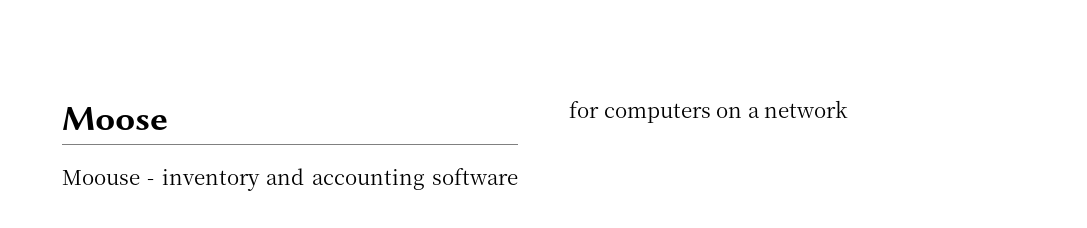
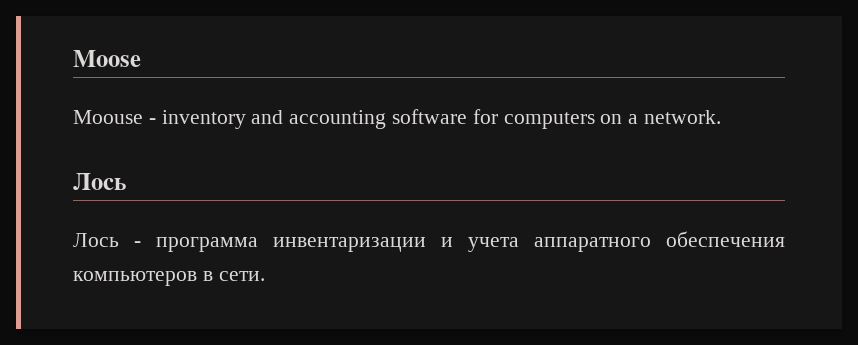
[764,100,849,118] network -> [644,110,722,124] [73,173,126,190] [73,231,785,252] [73,271,265,286] network. // Лось // Лось - программа инвентаризации и учета аппаратного обеспечения компьютеров в сети.

